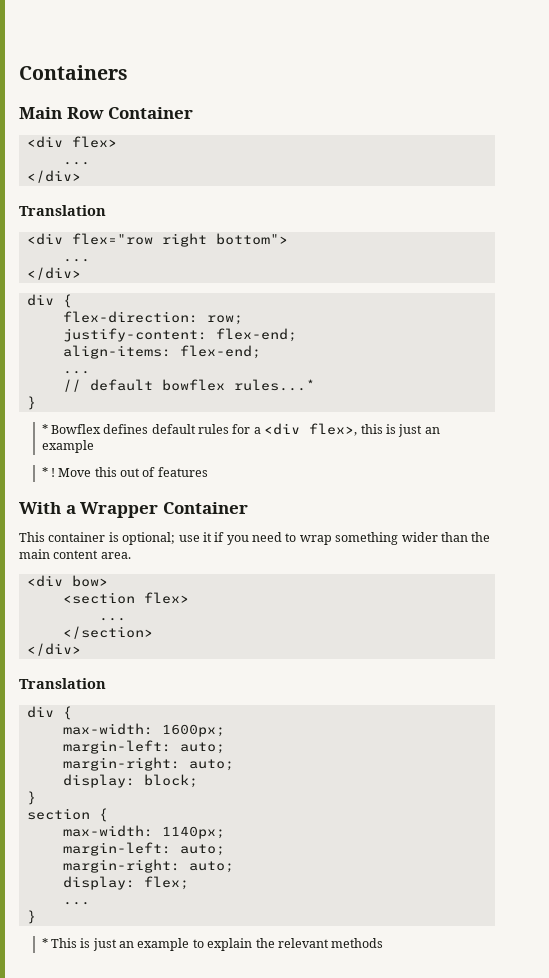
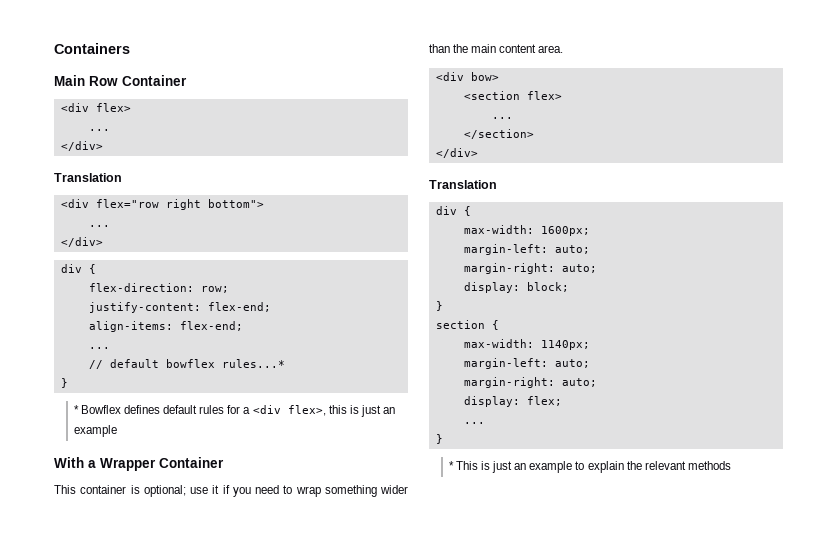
[41,467,208,477] // * ! Move this out of features -> (117, 431) none

